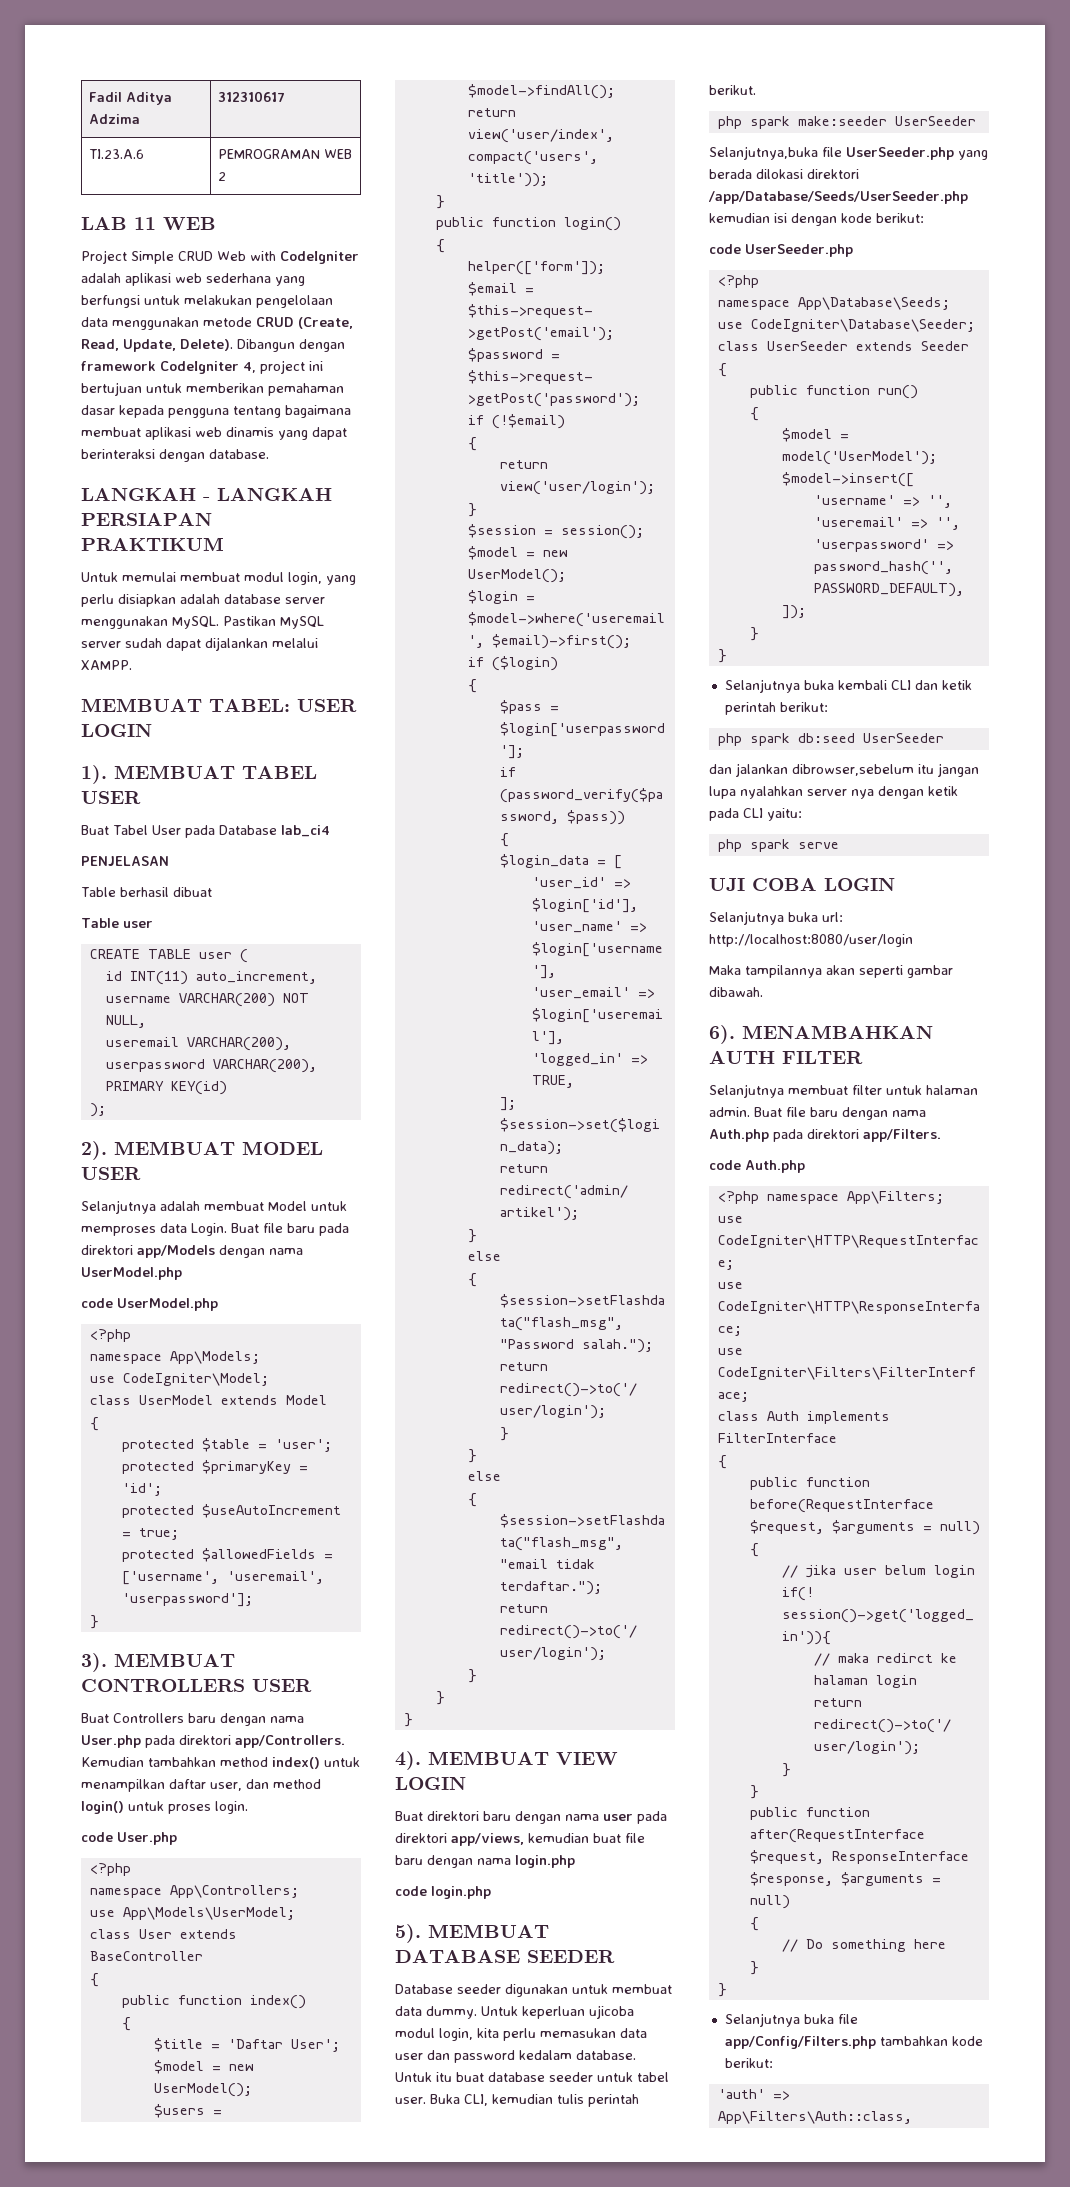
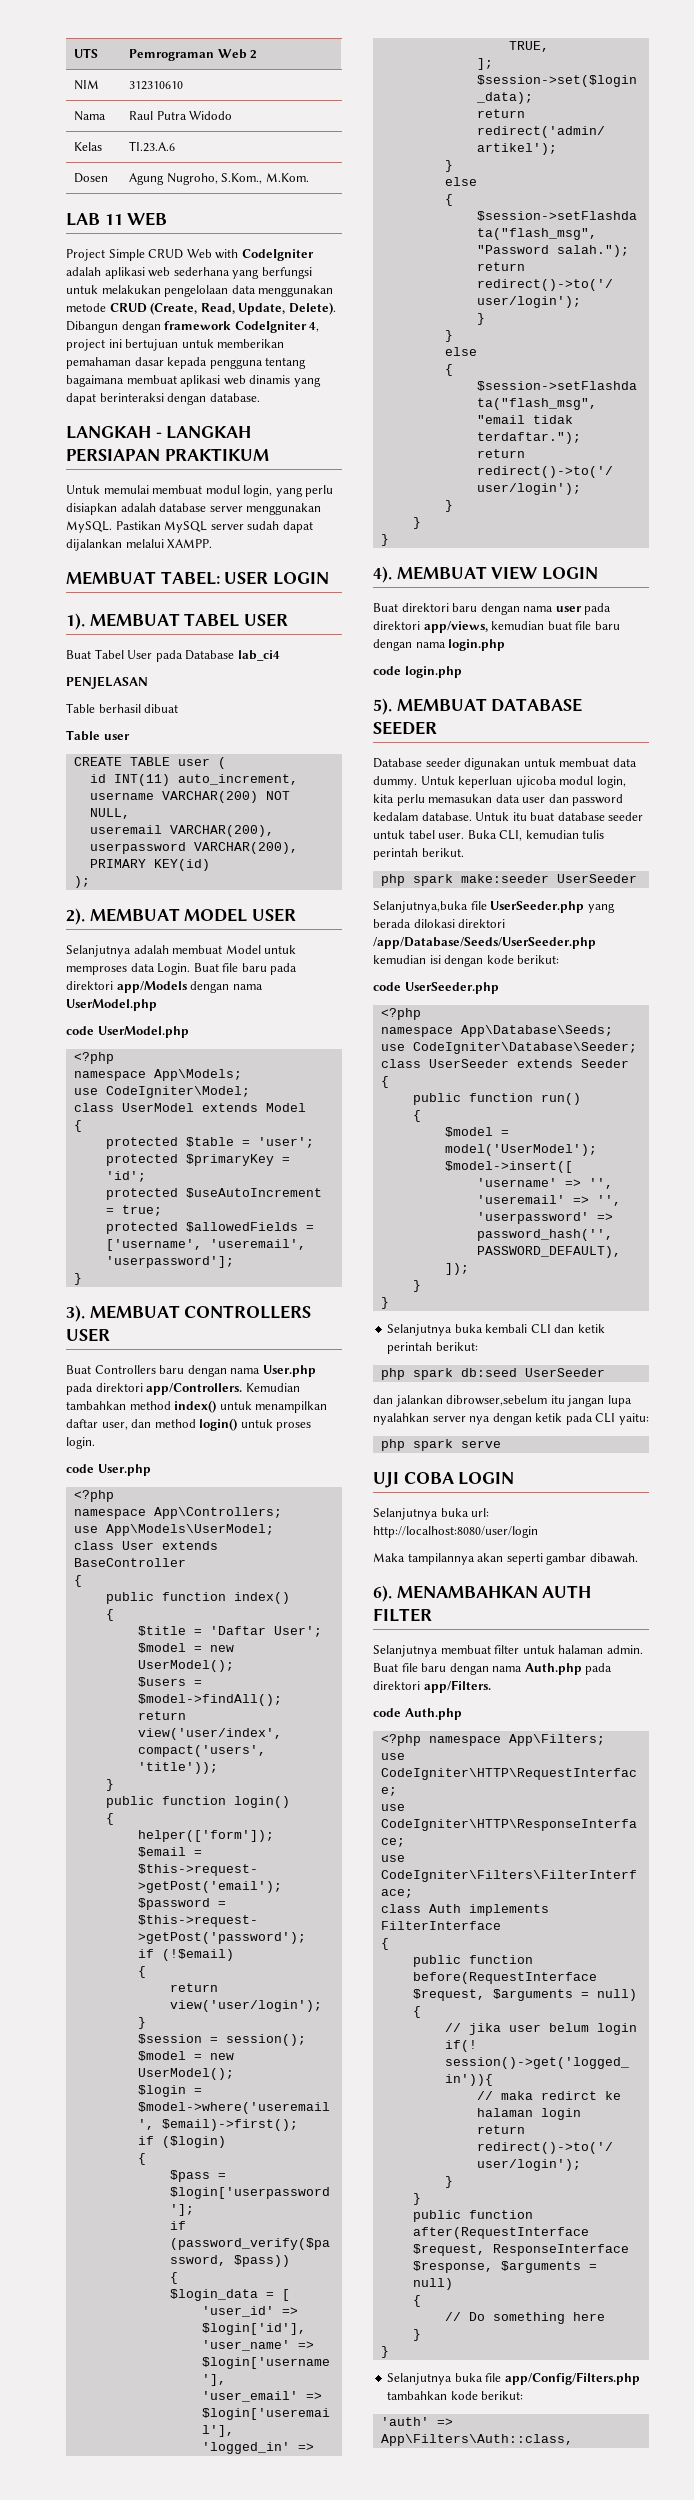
[88,92,172,105] [88,114,140,124] [217,91,285,102] [88,149,144,159] [217,149,352,159] [217,172,226,181] Fadil Aditya Adzima | 312310617 // TI.23.A.6 | PEMROGRAMAN WEB 2 -> [73,48,98,58] [128,49,258,61] [73,80,99,90] [128,81,183,90] [73,111,106,121] [128,111,233,120] [73,142,102,151] [128,141,175,152] [73,173,108,183] [128,173,309,185] UTS | Pemrograman Web 2 // NIM | 312310610 // Nama | Raul Putra Widodo // Kelas | TI.23.A.6 // Dosen | Agung Nugroho, S.Kom., M.Kom.

